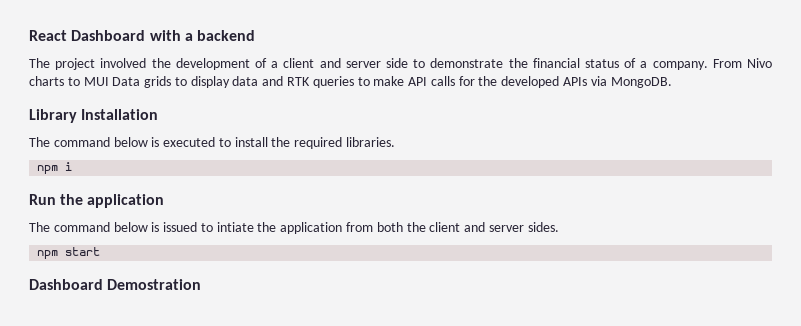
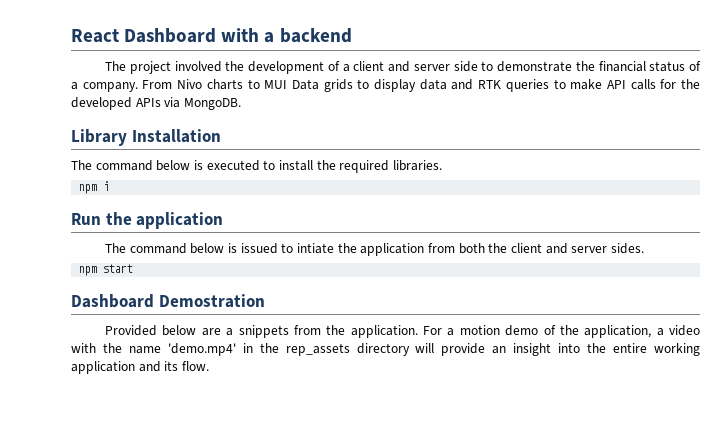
(202, 284) none -> [105,325,700,338] [71,343,701,356] [71,361,209,374] // Provided below are a snippets from the application. For a motion demo of the application, a video with the name 'demo.mp4' in the rep_assets directory will provide an insight into the entire working application and its flow.

